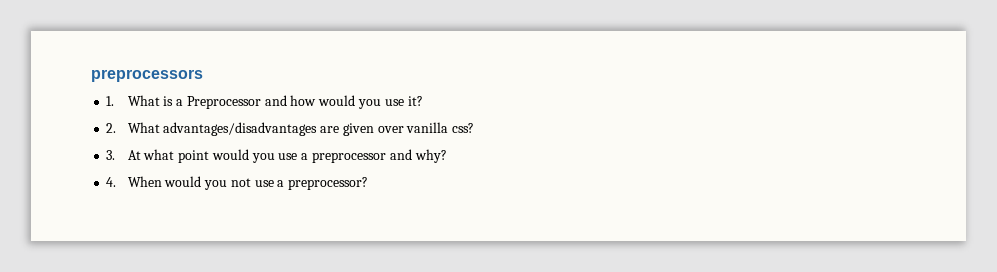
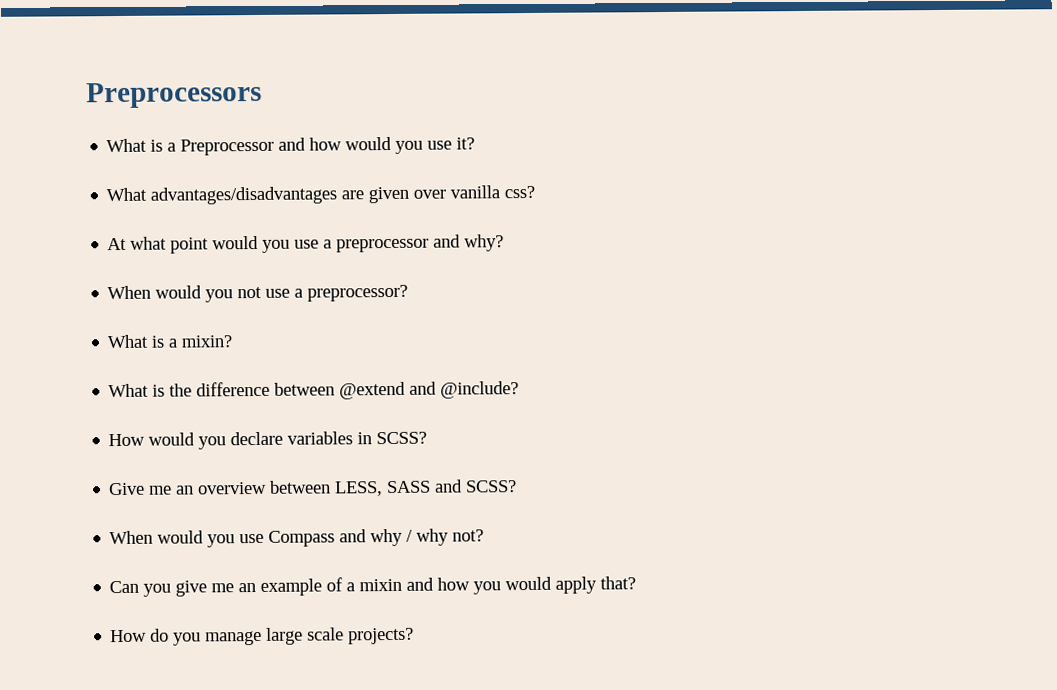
[91,69,203,82] [106,96,115,106] preprocessors // 1. -> [86,81,262,109] Preprocessors //
[106,123,117,133] 2. -> (476, 143) none
[106,150,116,160] 3. -> (536, 192) none
[106,177,117,187] 4. -> (505, 243) none
(369, 183) none -> [107,334,234,349] [108,381,520,400] [108,431,428,450] [109,479,518,497] [109,528,485,548] [109,576,637,597] [110,627,415,646] // What is a mixin? // What is the difference between @extend and @include? // How would you declare variables in SCSS? // Give me an overview between LESS, SASS and SCSS? // When would you use Compass and why / why not? // Can you give me an example of a mixin and how you would apply that? // How do you manage large scale projects?

